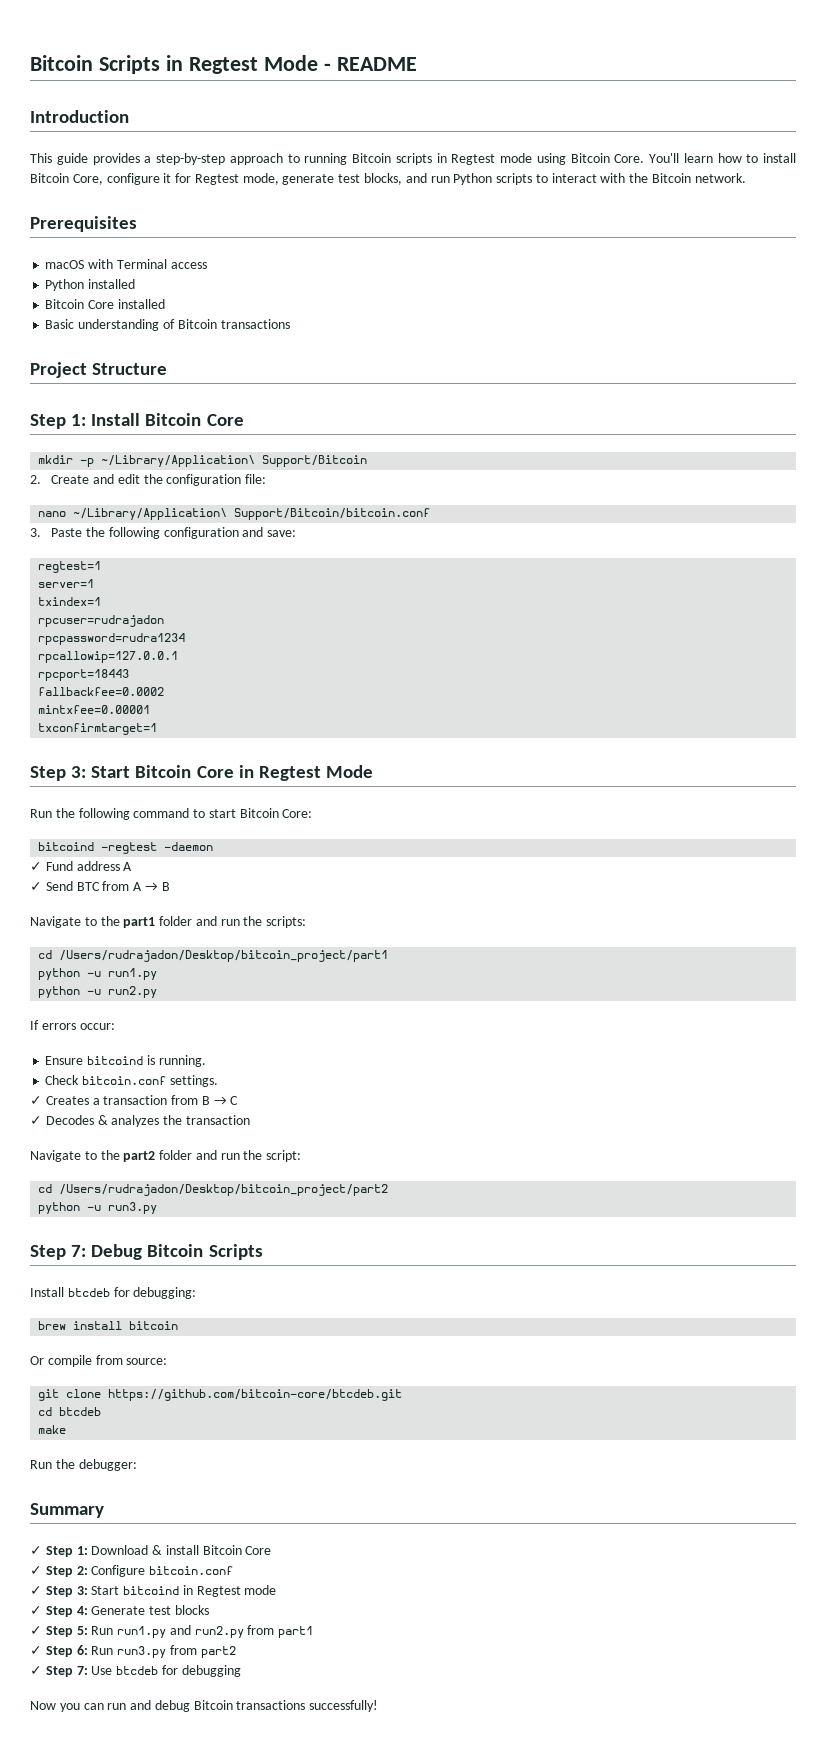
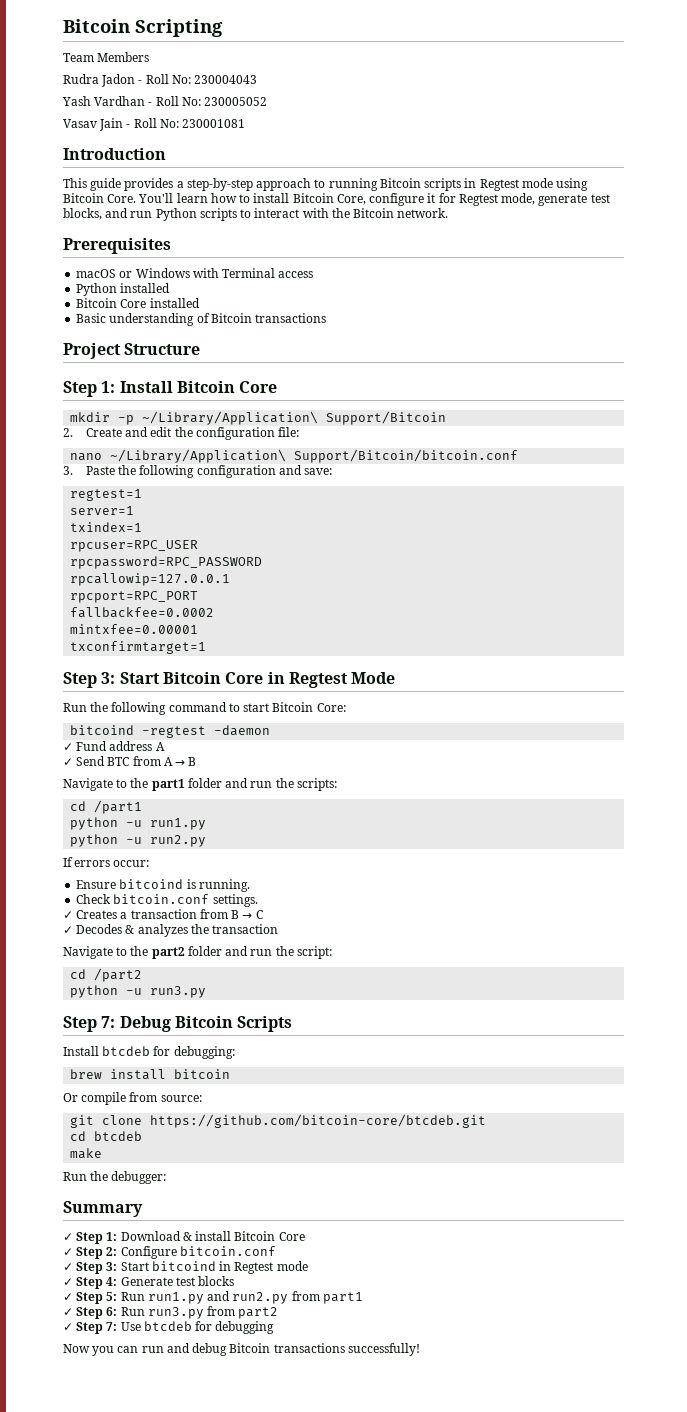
[30,55,417,74] Bitcoin Scripts in Regtest Mode - README -> [63,19,223,37] [63,52,150,62] [63,74,258,87] [62,96,268,106] [63,118,246,131] Bitcoin Scripting // Team Members // Rudra Jadon - Roll No: 230004043 // Yash Vardhan - Roll No: 230005052 // Vasav Jain - Roll No: 230001081
(85, 264) none -> [119,268,190,278] or Windows
[38,615,165,627] [38,633,186,645] rpcuser=rudrajadon // rpcpassword=rudra1234 -> [70,540,199,552] [70,556,263,569] rpcuser=RPC_USER // rpcpassword=RPC_PASSWORD
[38,669,130,681] rpcport=18443 -> [70,591,199,603] rpcport=RPC_PORT
[59,950,389,962] /Users/rudrajadon/Desktop/bitcoin_project/part1 -> [94,800,143,814] /part1
[59,1184,389,1196] /Users/rudrajadon/Desktop/bitcoin_project/part2 -> [94,968,143,982] /part2

